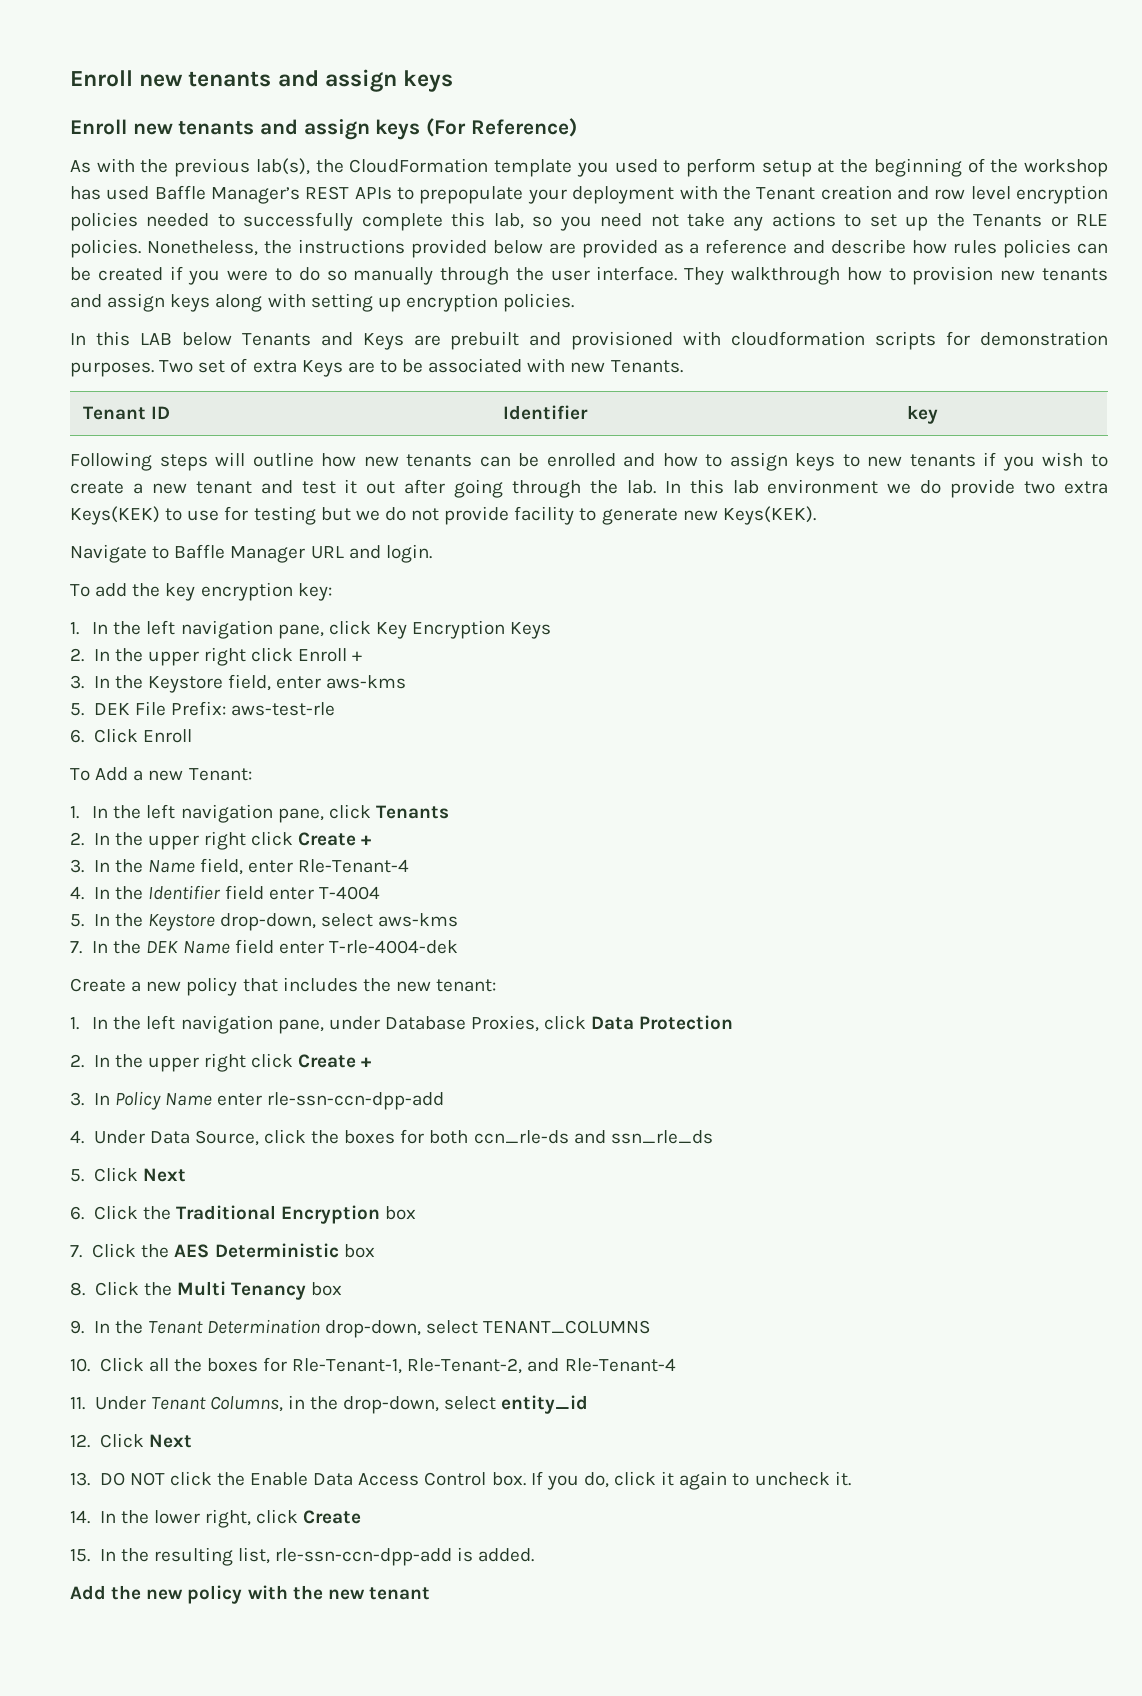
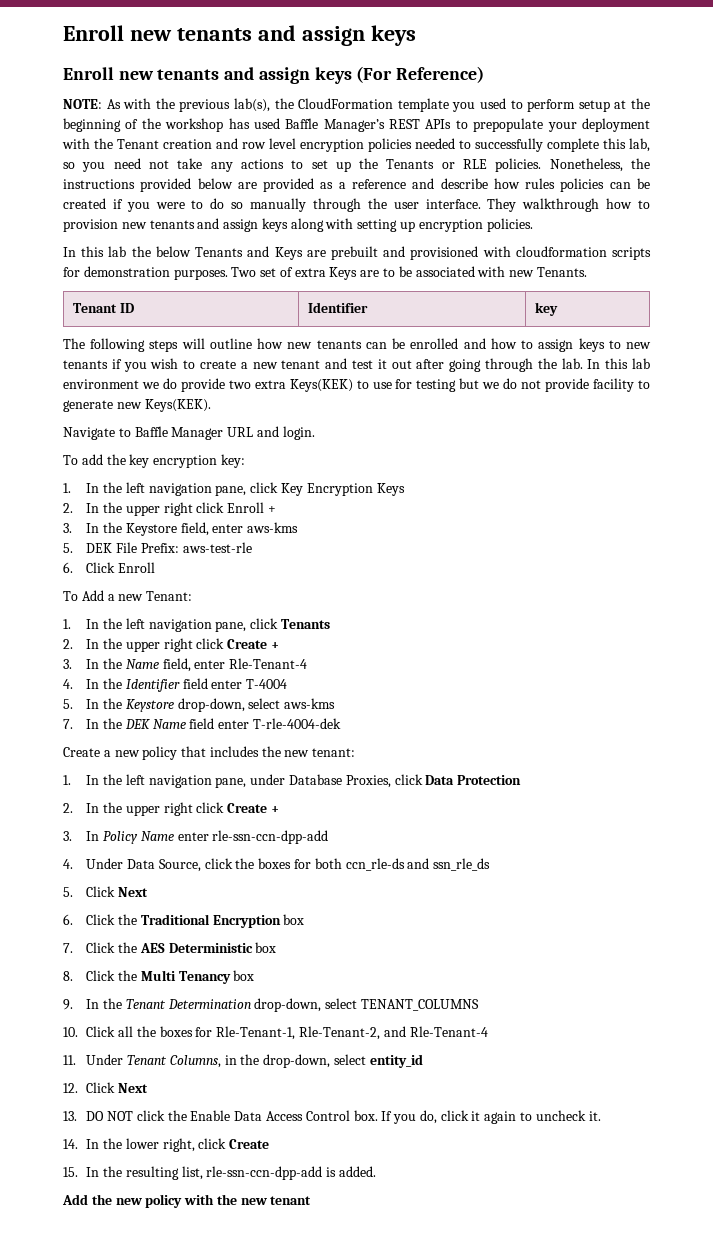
(577, 127) none -> [63,99,102,109] NOTE:
[139,333,172,345] LAB -> [108,246,151,257] lab the
[70,452,152,471] Following -> [63,338,146,352] The following

